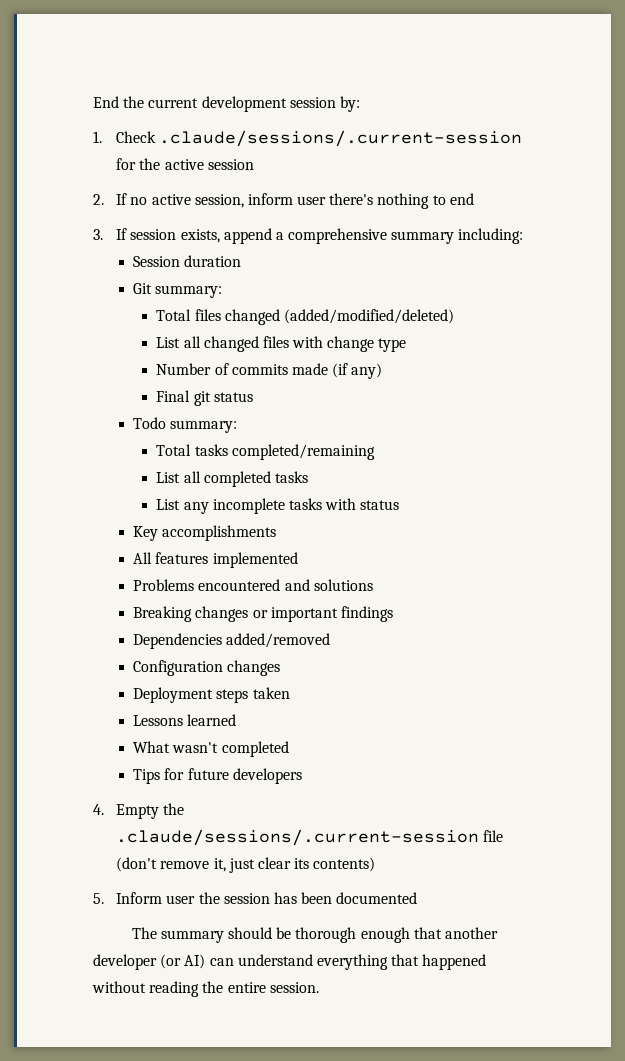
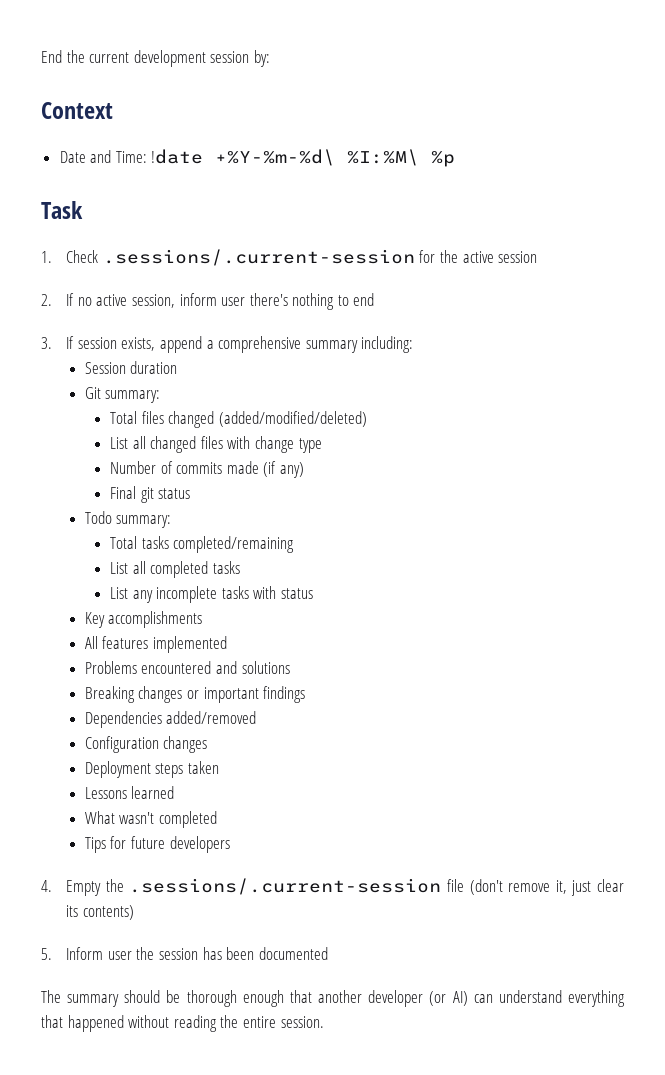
(360, 104) none -> [41,102,113,119] [59,149,456,167] [41,201,83,219] // Context // Date and Time: !date +%Y-%m-%d\ %I:%M\ %p // Task
[159,130,523,147] .claude/sessions/.current-session -> [102,249,415,266] .sessions/.current-session
[116,829,480,846] .claude/sessions/.current-session -> [129,878,442,895] .sessions/.current-session

